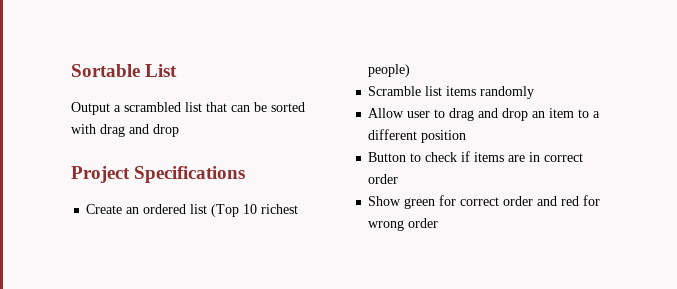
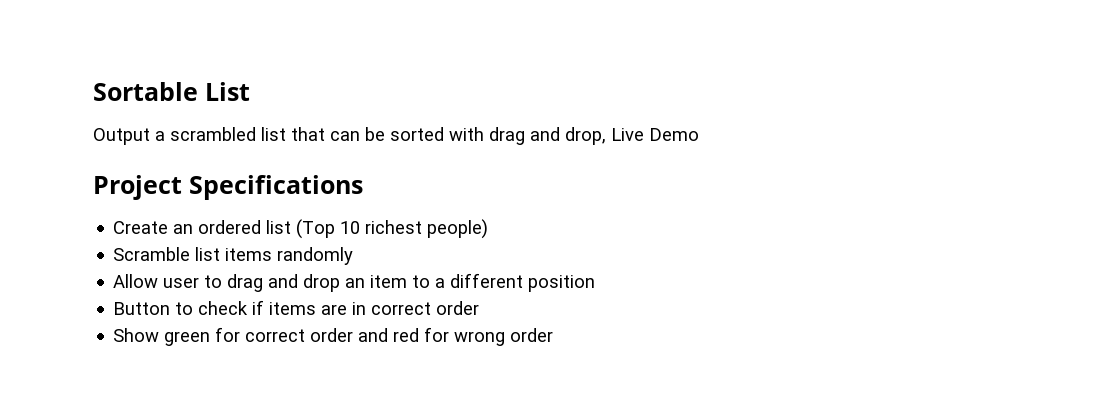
[153,124,179,137] drop -> [565,127,699,145] drop, Live Demo

